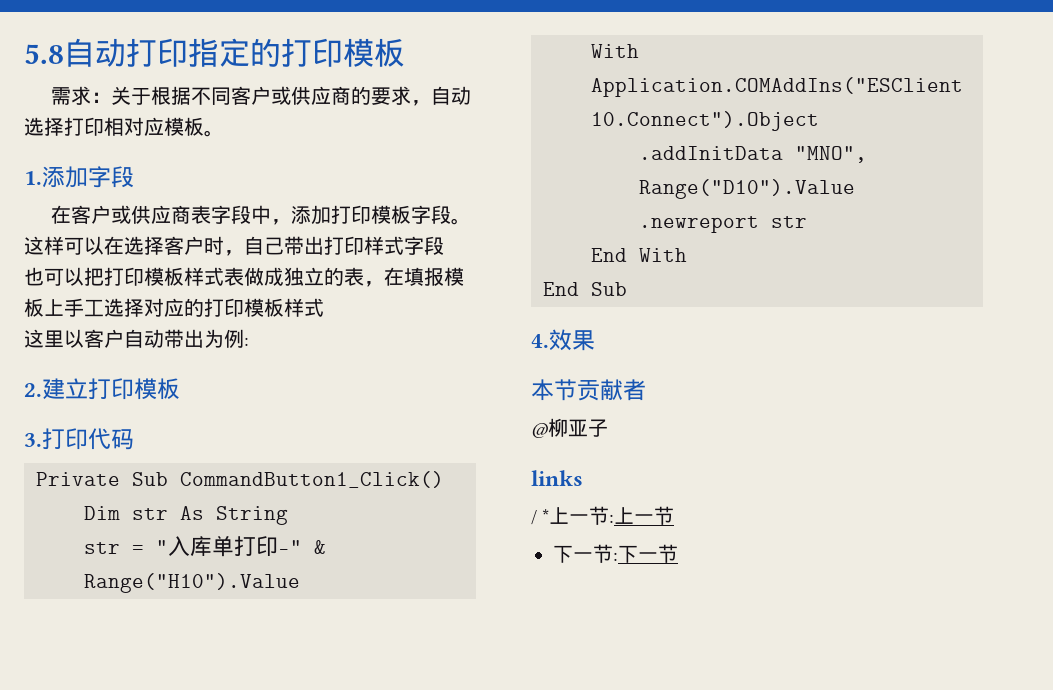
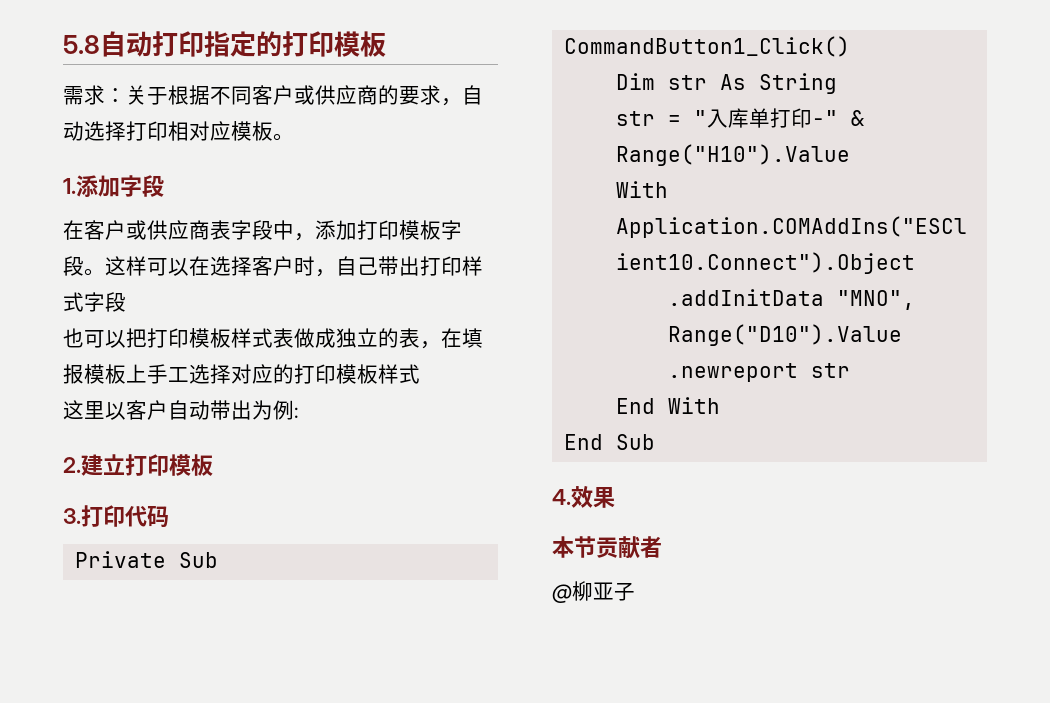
[531,470,583,486] [531,506,675,525] [553,544,678,563] // links // / *上一节:上一节 // 下一节:下一节 -> (635, 591) none

